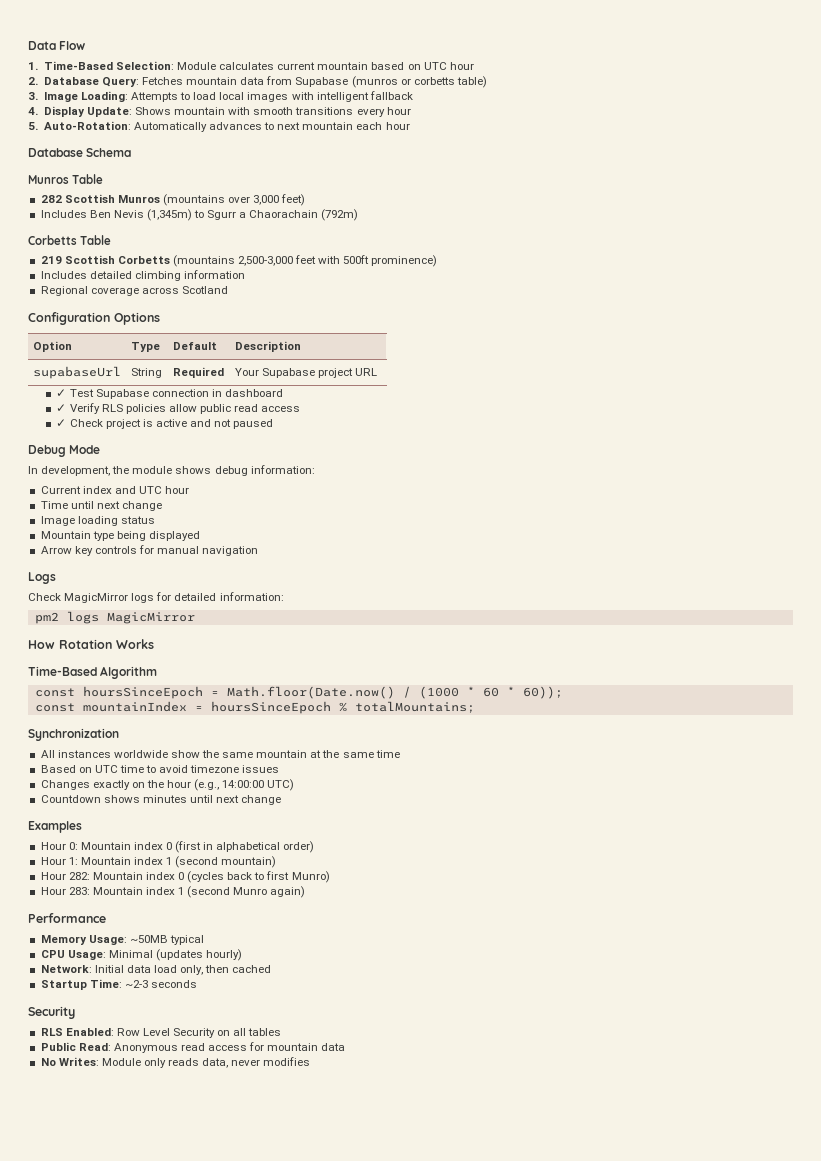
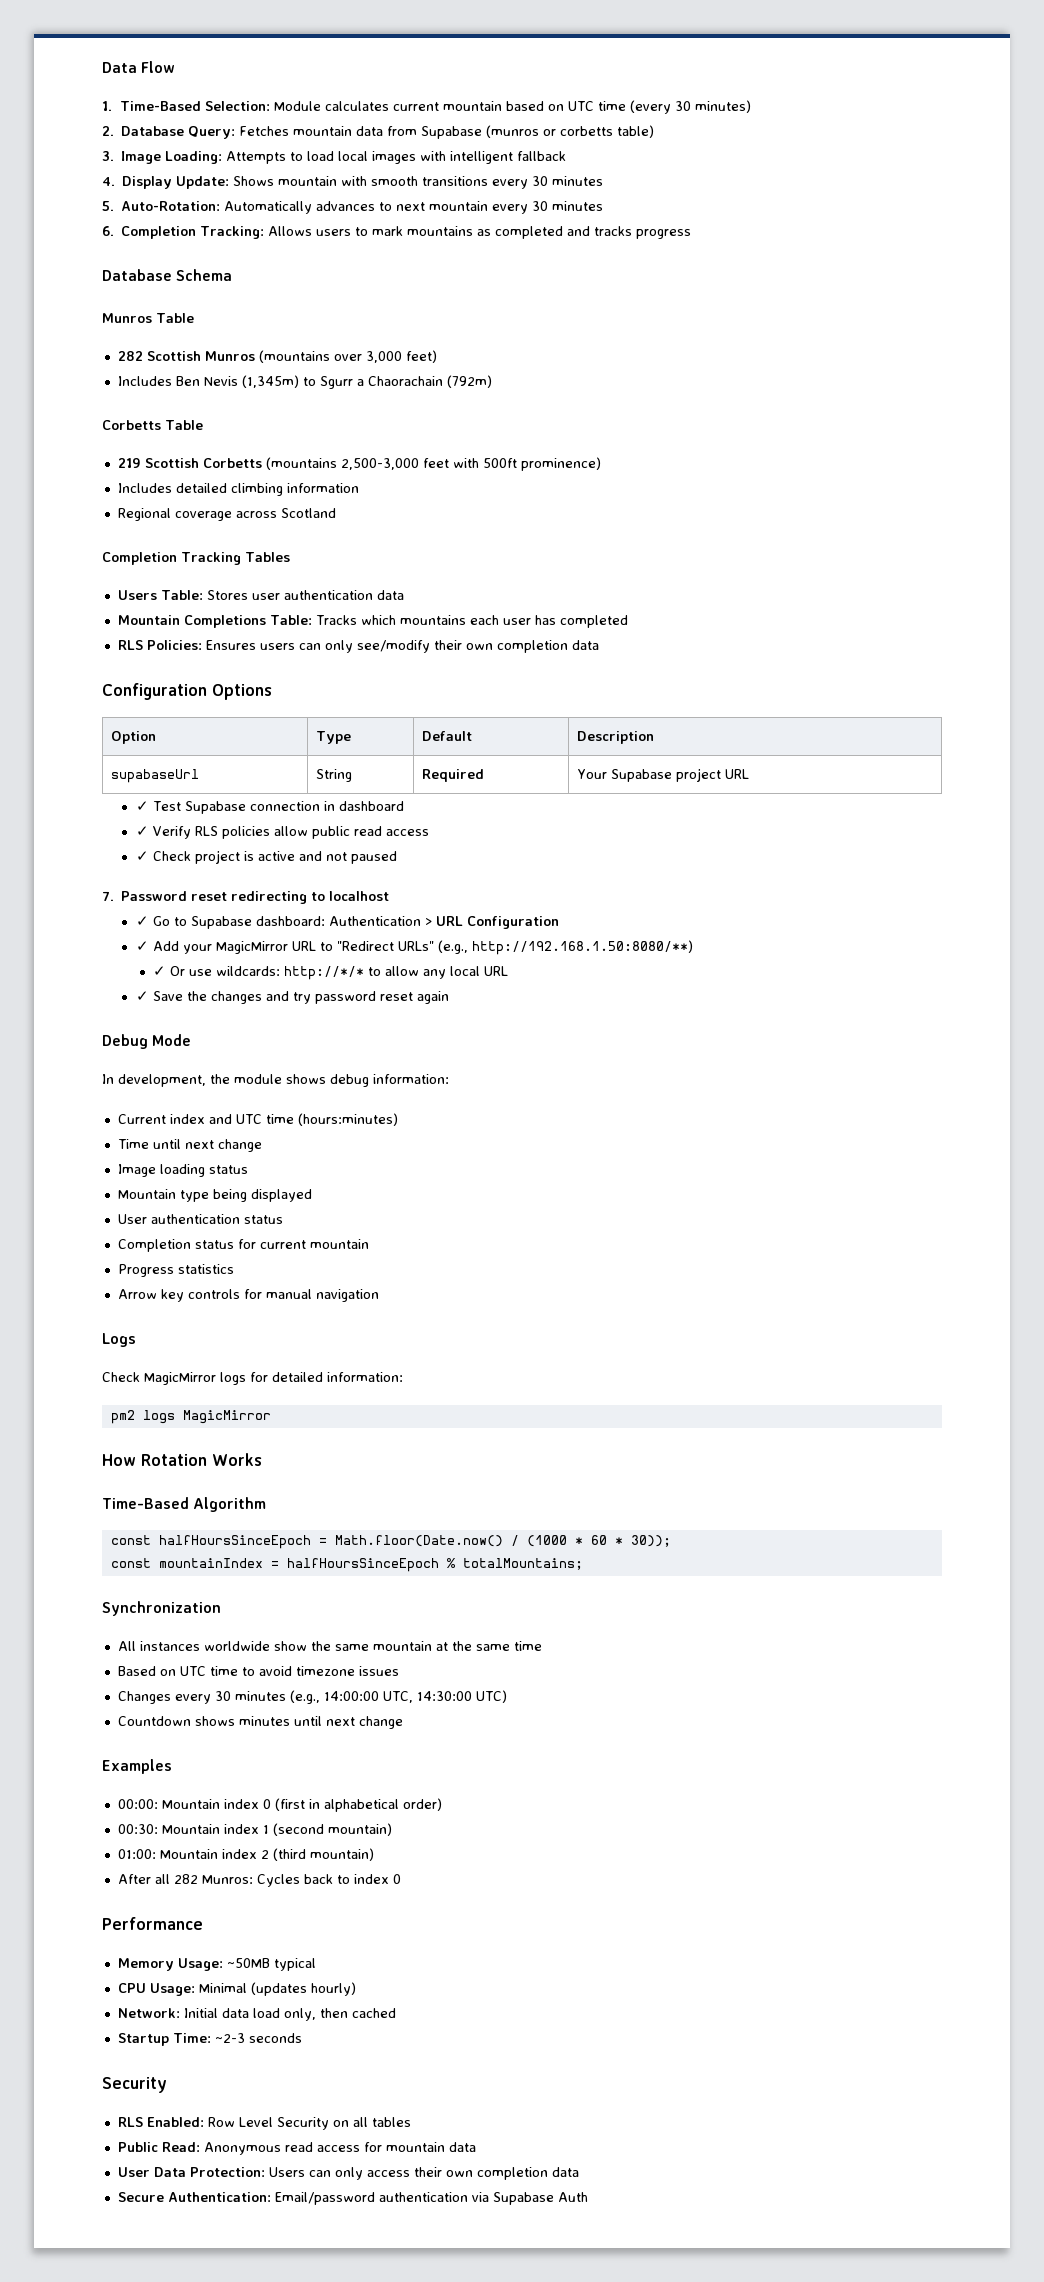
[449,62,474,70] hour -> [597,100,751,114] time (every 30 minutes)
[386,107,411,115] hour -> [532,176,604,186] 30 minutes
[356,122,410,130] each hour -> [492,201,604,214] [102,226,692,239] every 30 minutes // 6. Completion Tracking: Allows users to mark mountains as completed and tracks progress
(228, 290) none -> [102,552,290,565] [117,590,404,600] [117,615,628,628] [117,640,599,653] // Completion Tracking Tables // Users Table: Stores user authentication data // Mountain Completions Table: Tracks which mountains each user has completed // RLS Policies: Ensures users can only see/modify their own completion data
(274, 424) none -> [102,891,390,904] [135,916,559,929] [135,940,693,955] [153,966,509,980] [135,991,449,1004] // 7. Password reset redirecting to localhost // ✓ Go to Supabase dashboard: Authentication > URL Configuration // ✓ Add your MagicMirror URL to "Redirect URLs" (e.g., http://192.168.1.50:8080/**) // ✓ Or use wildcards: http://*/* to allow any local URL // ✓ Save the changes and try password reset again
[165,486,190,494] hour -> [265,1113,398,1126] time (hours:minutes)
(200, 536) none -> [117,1214,283,1224] [117,1239,369,1252] [117,1264,234,1277] // User authentication status // Completion status for current mountain // Progress statistics
[82,686,203,699] hoursSinceEpoch -> [158,1535,311,1549] halfHoursSinceEpoch
[522,686,563,699] 60)); -> [630,1535,671,1547] 30));
[210,701,331,714] hoursSinceEpoch -> [286,1558,439,1572] halfHoursSinceEpoch
[92,779,265,791] exactly on the hour (e.g., 14:00:00 -> [174,1690,472,1704] every 30 minutes (e.g., 14:00:00 UTC, 14:30:00
[40,842,78,850] Hour 0: -> [117,1799,158,1809] 00:00:
[40,857,78,865] Hour 1: -> [117,1824,158,1834] 00:30:
[40,871,330,883] [40,886,306,898] Hour 282: Mountain index 0 (cycles back to first Munro) // Hour 283: Mountain index 1 (second Munro again) -> [117,1848,374,1861] [117,1874,401,1887] 01:00: Mountain index 2 (third mountain) // After all 282 Munros: Cycles back to index 0
[40,1057,311,1068] No Writes: Module only reads data, never modifies -> [117,2167,579,2180] [117,2192,588,2205] User Data Protection: Users can only access their own completion data // Secure Authentication: Email/password authentication via Supabase Auth

